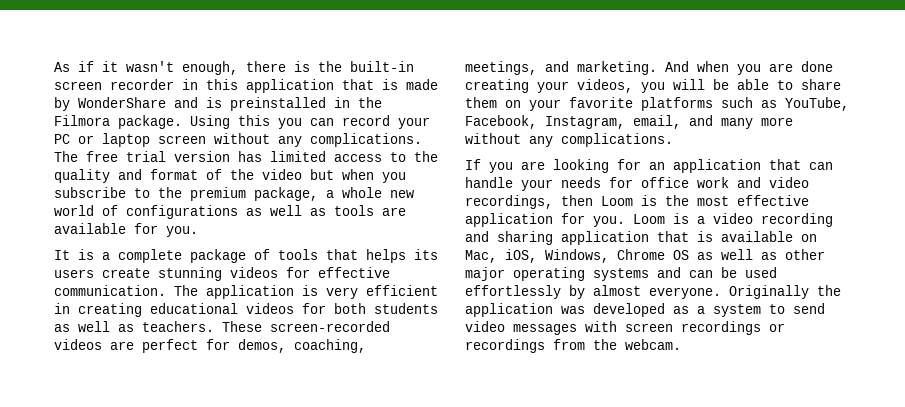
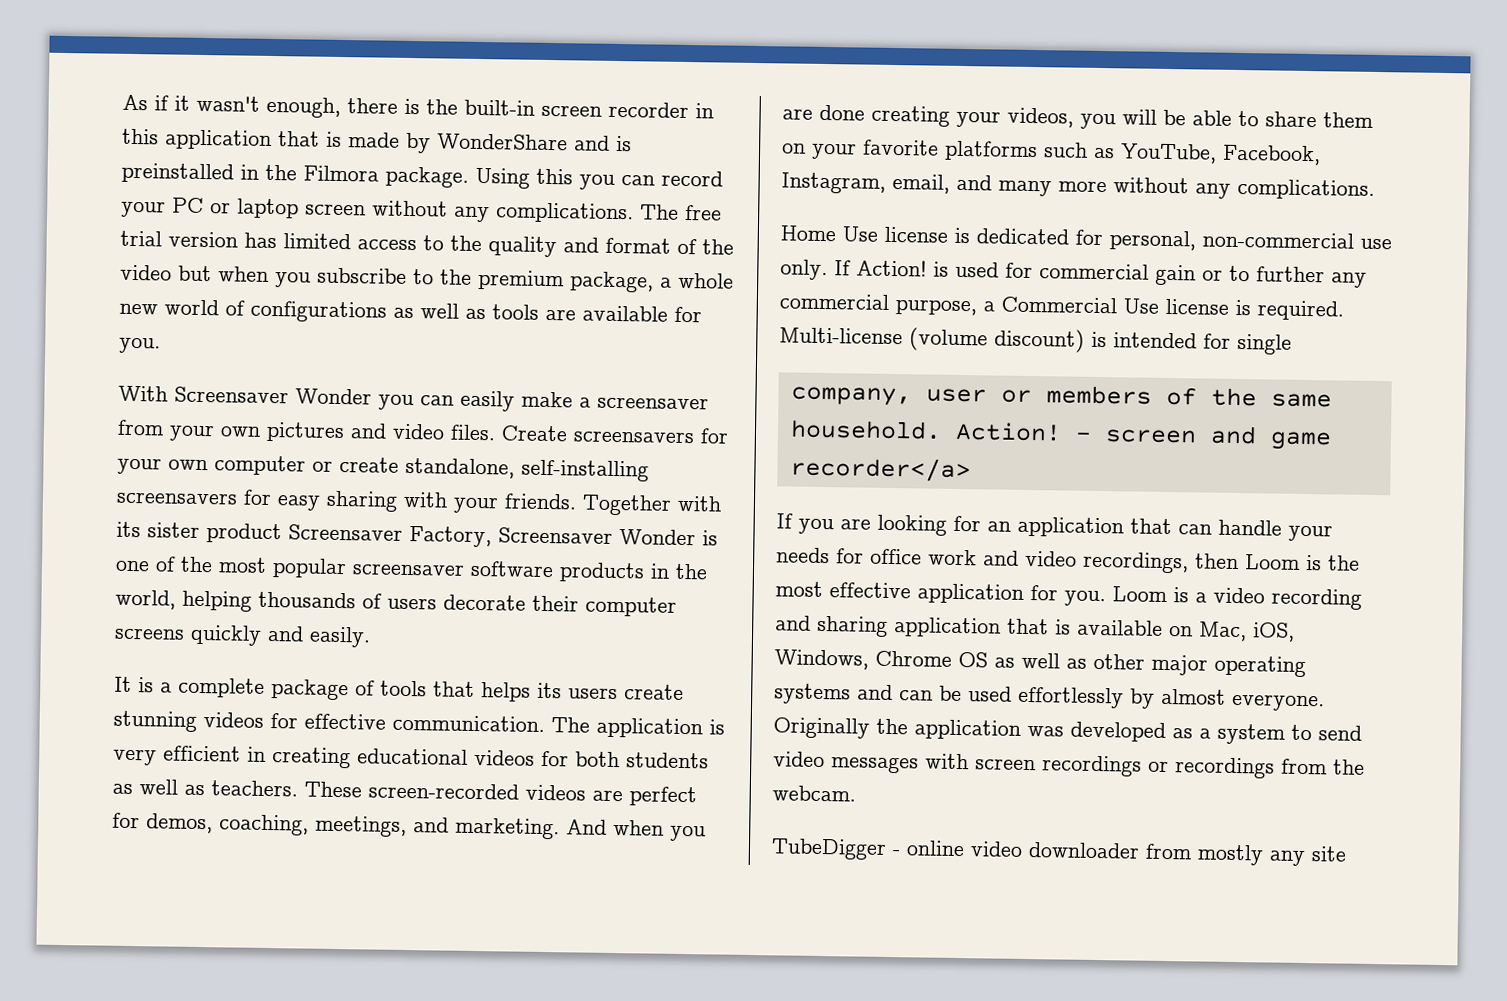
(198, 231) none -> [118,385,709,412] [117,419,729,444] [117,455,649,482] [116,489,722,516] [116,521,718,548] [115,556,708,583] [115,589,677,617] [114,624,371,648] // With Screensaver Wonder you can easily make a screensaver from your own pictures and video files. Create screensavers for your own computer or create standalone, self-installing screensavers for easy sharing with your friends. Together with its sister product Screensaver Factory, Screensaver Wonder is one of the most popular screensaver software products in the world, helping thousands of users decorate their computer screens quickly and easily.
(673, 140) none -> [780,225,1392,251] [780,259,1367,288] [779,293,1344,321] [779,327,1292,355] [790,385,1332,408] [789,419,1332,451] [789,456,971,483] // Home Use license is dedicated for personal, non-commercial use only. If Action! is used for commercial gain or to further any commercial purpose, a Commercial Use license is required. Multi-license (volume discount) is intended for single // company, user or members of the same household. Action! - screen and game recorder</a>
(681, 344) none -> [771,838,1347,867] // TubeDigger - online video downloader from mostly any site

